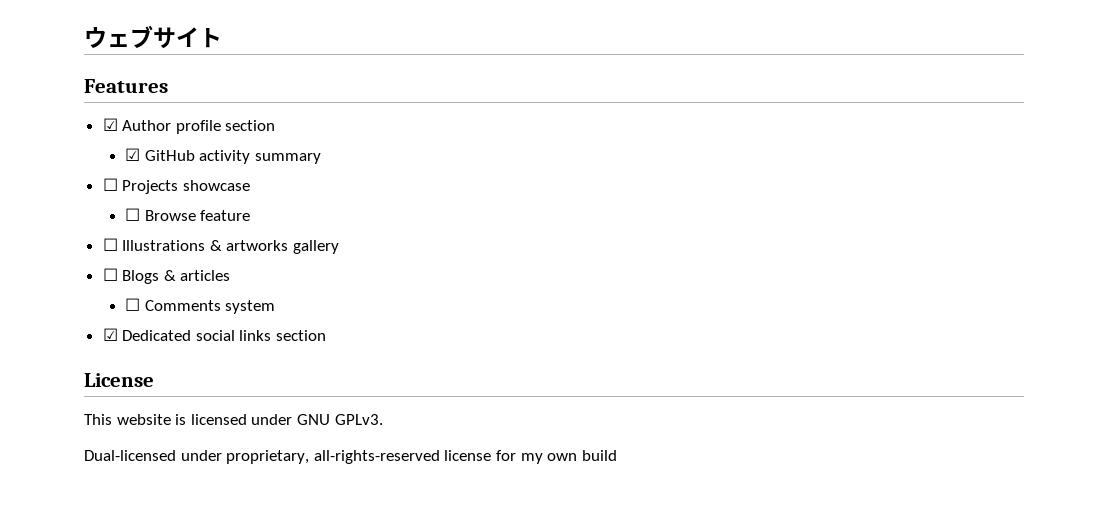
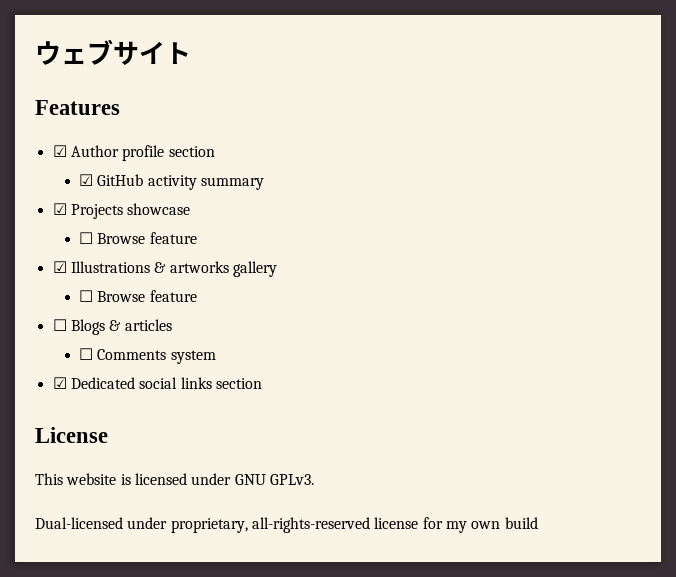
[102,178,118,191] ☐ -> [52,203,67,215] ☑
[102,238,118,251] ☐ -> [52,261,67,273] ☑
(340, 247) none -> [78,290,197,302] // ☐ Browse feature

